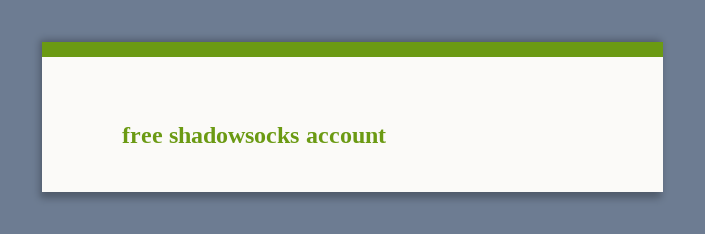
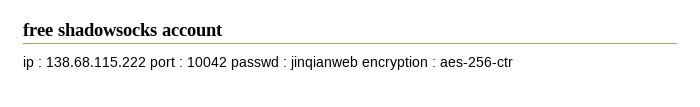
(386, 136) none -> [23,56,513,70] // ip : 138.68.115.222 port : 10042 passwd : jinqianweb encryption : aes-256-ctr

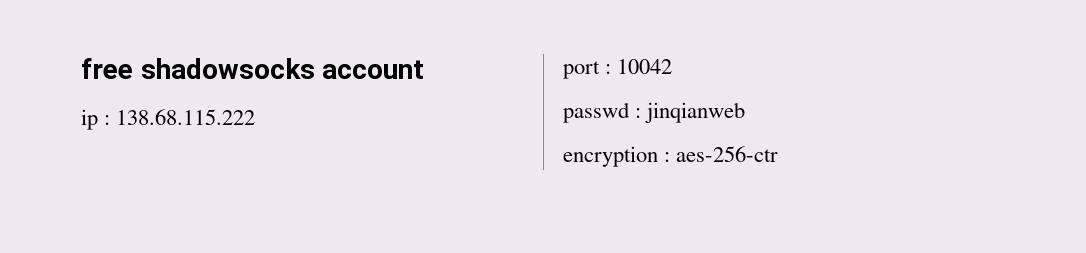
(146, 62) none -> (256, 117) //
(227, 62) none -> (673, 66) //
(358, 63) none -> (746, 112) //

